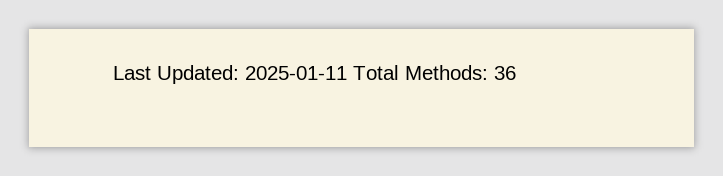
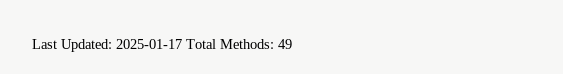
[245,66,347,80] 2025-01-11 -> [116,39,182,49] 2025-01-17
[494,66,516,80] 36 -> [278,39,292,49] 49

